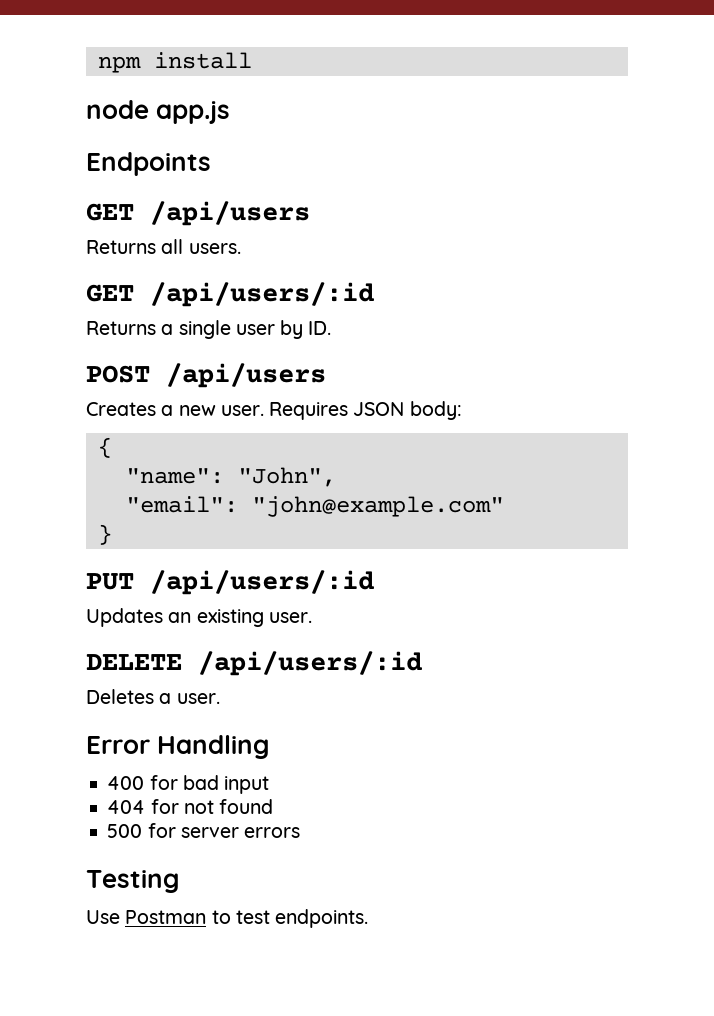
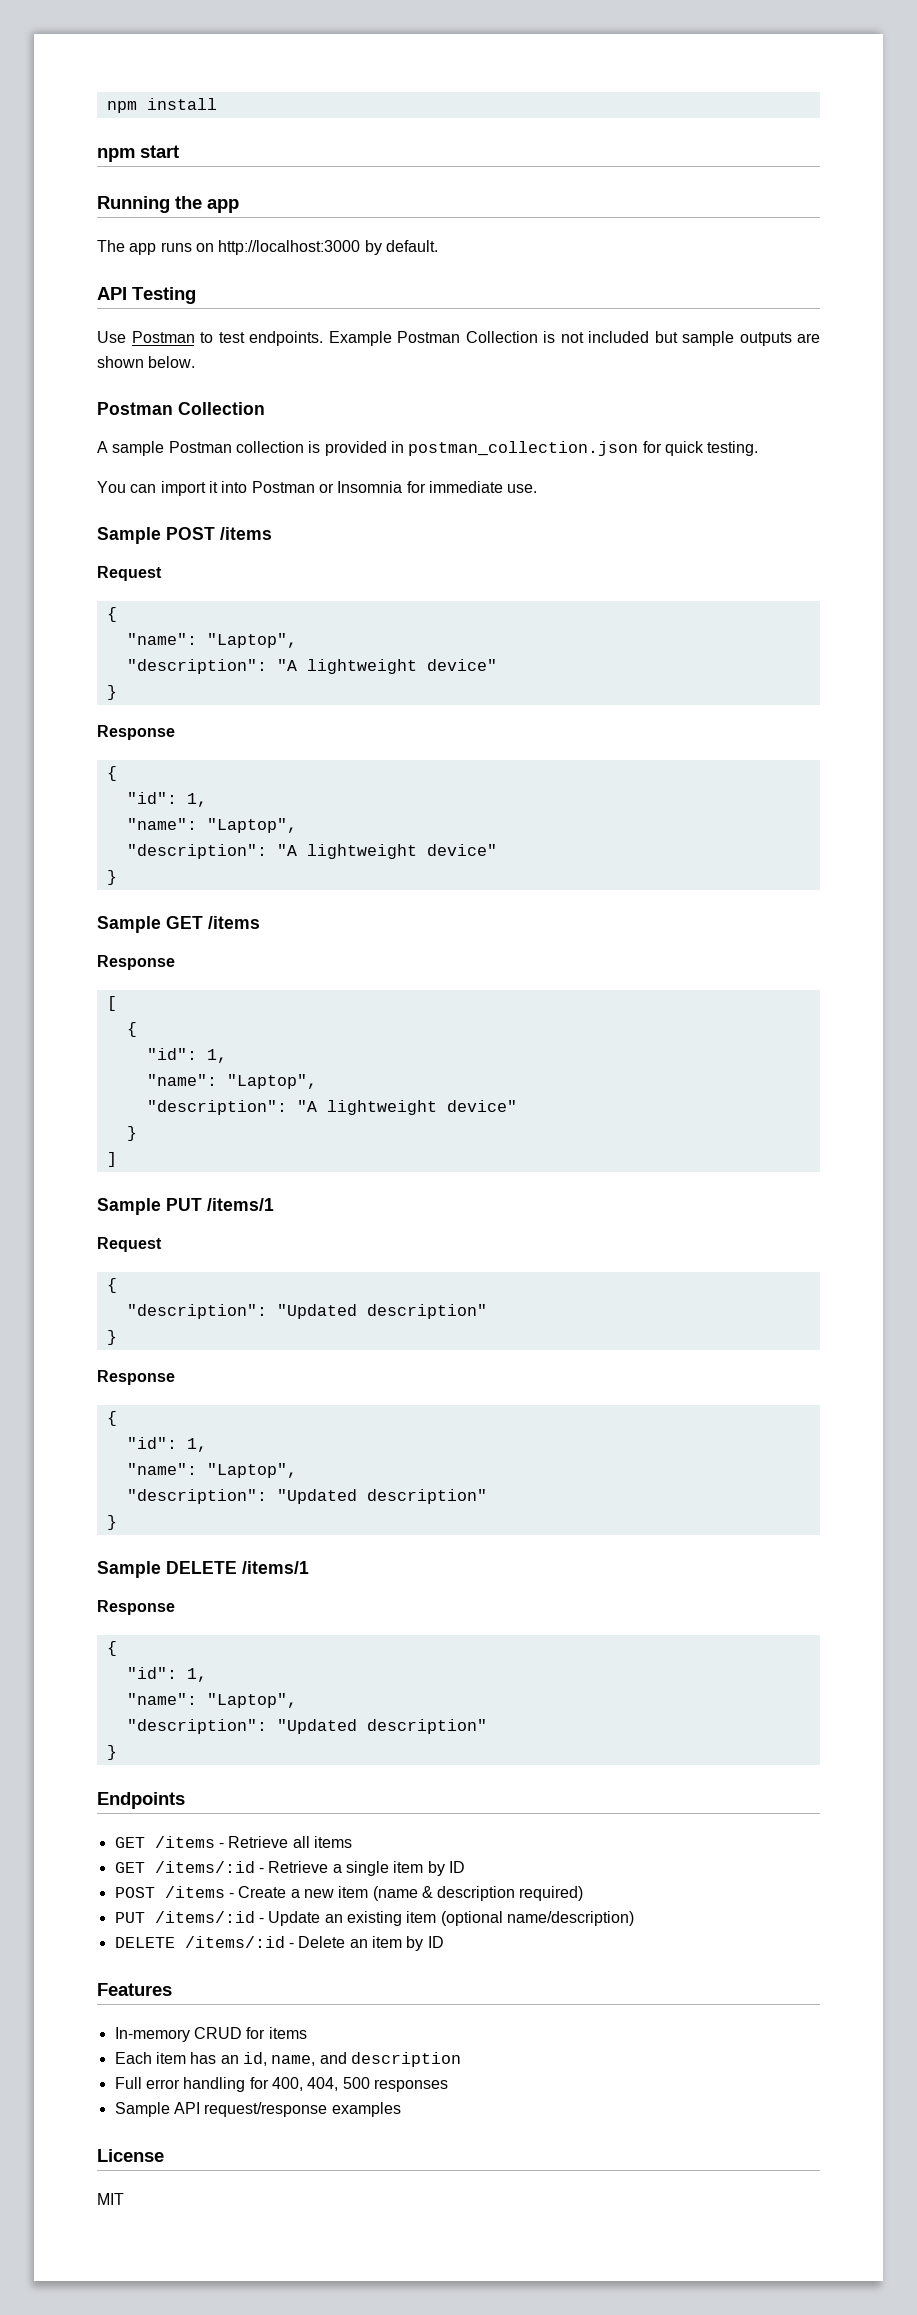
[86,100,231,124] [86,152,211,176] [86,201,310,226] [86,239,241,254] [86,282,374,307] [86,320,332,339] [86,363,326,388] [86,401,462,420] [97,437,112,458] [125,467,336,487] [125,496,504,517] [97,524,112,545] [86,570,374,595] [86,608,312,627] [86,651,422,676] [86,689,220,704] [86,735,270,759] [107,775,270,794] [107,799,274,814] [107,823,301,838] node app.js // Endpoints // GET /api/users // Returns all users. // GET /api/users/:id // Returns a single user by ID. // POST /api/users // Creates a new user. Requires JSON body: // { // "name": "John", // "email": "john@example.com" // } // PUT /api/users/:id // Updates an existing user. // DELETE /api/users/:id // Deletes a user. // Error Handling // 400 for bad input // 404 for not found // 500 for server errors // -> [97,145,179,162] [97,196,239,213] [97,240,438,255] [97,287,127,300] npm start // Running the app // The app runs on http://localhost:3000 by default. // API
(369, 918) none -> [328,331,820,346] [97,356,196,368] [97,402,265,415] [97,441,759,456] [97,481,538,496] [97,527,272,544] [97,566,162,581] [106,607,117,622] [126,633,297,648] [126,659,497,674] [106,685,117,700] [97,725,175,740] [106,766,117,781] [126,792,207,807] [126,818,297,833] [126,844,497,859] [106,870,117,885] [97,916,260,933] [97,955,175,970] [106,996,117,1011] [126,1022,137,1037] [146,1048,227,1063] [146,1074,317,1089] [146,1100,517,1115] [126,1126,137,1141] [106,1152,117,1167] [97,1198,274,1215] [97,1237,162,1252] [106,1278,117,1293] [126,1304,487,1319] [106,1330,117,1345] [97,1370,175,1385] [106,1411,117,1426] [126,1437,207,1452] [126,1463,297,1478] [126,1489,487,1504] [106,1515,117,1530] [97,1561,309,1578] [97,1600,175,1615] [106,1641,117,1656] [126,1667,207,1682] [126,1693,297,1708] [126,1719,487,1734] [106,1745,117,1760] [97,1792,185,1809] [114,1836,352,1848] [114,1861,465,1876] [114,1886,584,1901] [114,1911,634,1926] [114,1936,444,1951] [97,1983,172,1996] [114,2027,307,2042] [114,2052,461,2067] [114,2077,448,2092] [114,2102,401,2117] [97,2149,164,2162] [97,2193,124,2205] Example Postman Collection is not included but sample outputs are shown below. // Postman Collection // A sample Postman collection is provided in postman_collection.json for quick testing. // You can import it into Postman or Insomnia for immediate use. // Sample POST /items // Request // { // "name": "Laptop", // "description": "A lightweight device" // } // Response // { // "id": 1, // "name": "Laptop", // "description": "A lightweight device" // } // Sample GET /items // Response // [ // { // "id": 1, // "name": "Laptop", // "description": "A lightweight device" // } // ] // Sample PUT /items/1 // Request // { // "description": "Updated description" // } // Response // { // "id": 1, // "name": "Laptop", // "description": "Updated description" // } // Sample DELETE /items/1 // Response // { // "id": 1, // "name": "Laptop", // "description": "Updated description" // } // Endpoints // GET /items - Retrieve all items // GET /items/:id - Retrieve a single item by ID // POST /items - Create a new item (name & description required) // PUT /items/:id - Update an existing item (optional name/description) // DELETE /items/:id - Delete an item by ID // Features // In-memory CRUD for items // Each item has an id, name, and description // Full error handling for 400, 404, 500 responses // Sample API request/response examples // License // MIT

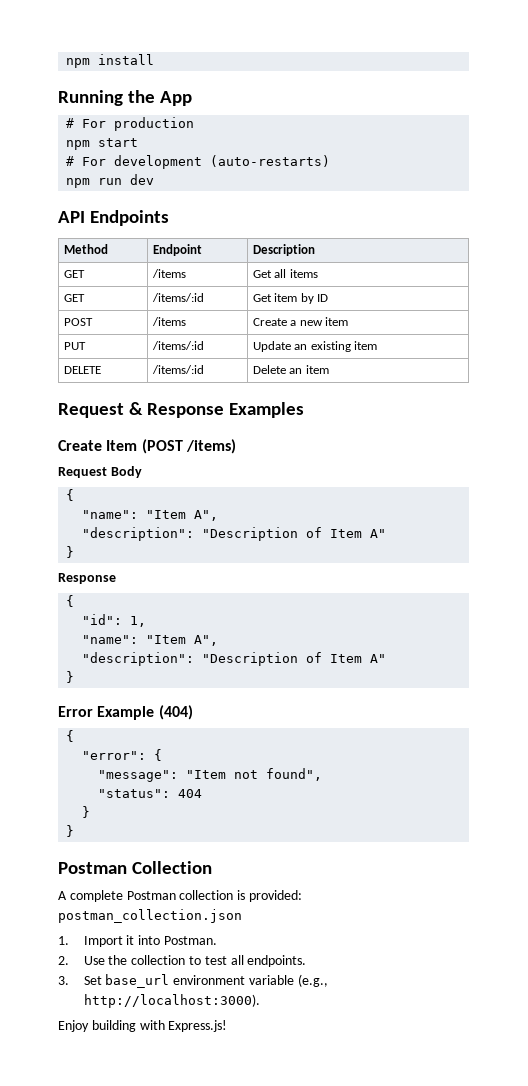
[97,145,179,162] [97,196,239,213] [97,240,438,255] [97,287,196,304] [97,331,820,346] [97,356,196,368] [97,402,265,415] [97,441,759,456] [97,481,538,496] [97,527,272,544] [97,566,162,581] npm start // Running the app // The app runs on http://localhost:3000 by default. // API Testing // Use Postman to test endpoints. Example Postman Collection is not included but sample outputs are shown below. // Postman Collection // A sample Postman collection is provided in postman_collection.json for quick testing. // You can import it into Postman or Insomnia for immediate use. // Sample POST /items // Request -> [58,90,193,106] [66,117,195,131] [66,138,139,150] [66,155,331,169] [66,174,155,188] [58,210,170,226] [63,244,108,254] [152,244,202,256] [252,244,315,256] [63,270,85,278] [151,269,186,278] [252,269,318,278] [63,294,85,302] [151,293,204,302] [252,293,328,304] [63,318,93,326] [151,317,186,326] [252,317,348,326] [63,342,86,350] [151,341,204,350] [252,341,377,352] [63,366,101,374] [151,365,204,374] [252,365,329,374] [58,402,305,418] [58,439,236,454] [58,466,142,478] Running the App // # For production // npm start // # For development (auto-restarts) // npm run dev // API Endpoints // Method | Endpoint | Description // GET | /items | Get all items // GET | /items/:id | Get item by ID // POST | /items | Create a new item // PUT | /items/:id | Update an existing item // DELETE | /items/:id | Delete an item // Request & Response Examples // Create Item (POST /items) // Request Body
[206,633,297,648] [126,659,497,674] [106,685,117,700] [97,725,175,740] [106,766,117,781] [126,792,207,807] [126,818,297,833] [126,844,497,859] [106,870,117,885] [97,916,260,933] [97,955,175,970] [106,996,117,1011] [126,1022,137,1037] [146,1048,227,1063] [146,1074,317,1089] [146,1100,517,1115] [126,1126,137,1141] [106,1152,117,1167] [97,1198,274,1215] [97,1237,162,1252] [106,1278,117,1293] [126,1304,487,1319] [106,1330,117,1345] [97,1370,175,1385] [106,1411,117,1426] [126,1437,207,1452] [126,1463,297,1478] [126,1489,487,1504] [106,1515,117,1530] [97,1561,309,1578] [97,1600,175,1615] [106,1641,117,1656] [126,1667,207,1682] [126,1693,297,1708] [126,1719,487,1734] [106,1745,117,1760] [97,1792,185,1809] [114,1836,352,1848] [114,1861,465,1876] [114,1886,584,1901] [114,1911,634,1926] [114,1936,444,1951] [97,1983,172,1996] [114,2027,307,2042] [114,2052,461,2067] [114,2077,448,2092] [114,2102,401,2117] [97,2149,164,2162] [97,2193,124,2205] "Laptop", // "description": "A lightweight device" // } // Response // { // "id": 1, // "name": "Laptop", // "description": "A lightweight device" // } // Sample GET /items // Response // [ // { // "id": 1, // "name": "Laptop", // "description": "A lightweight device" // } // ] // Sample PUT /items/1 // Request // { // "description": "Updated description" // } // Response // { // "id": 1, // "name": "Laptop", // "description": "Updated description" // } // Sample DELETE /items/1 // Response // { // "id": 1, // "name": "Laptop", // "description": "Updated description" // } // Endpoints // GET /items - Retrieve all items // GET /items/:id - Retrieve a single item by ID // POST /items - Create a new item (name & description required) // PUT /items/:id - Update an existing item (optional name/description) // DELETE /items/:id - Delete an item by ID // Features // In-memory CRUD for items // Each item has an id, name, and description // Full error handling for 400, 404, 500 responses // Sample API request/response examples // License // MIT -> [146,510,219,521] [82,527,387,541] [66,546,75,558] [58,573,116,584] [66,595,75,607] [82,614,147,627] [82,635,219,646] [82,652,387,666] [66,671,75,683] [58,705,193,720] [66,730,75,742] [82,749,163,761] [98,768,323,782] [98,789,203,798] [82,806,91,818] [66,825,75,837] [58,861,213,874] [58,890,302,902] [58,909,242,923] [58,935,217,947] [58,955,307,967] [58,974,328,988] [83,994,260,1008] [58,1020,228,1032] "Item A", // "description": "Description of Item A" // } // Response // { // "id": 1, // "name": "Item A", // "description": "Description of Item A" // } // Error Example (404) // { // "error": { // "message": "Item not found", // "status": 404 // } // } // Postman Collection // A complete Postman collection is provided: postman_collection.json // 1. Import it into Postman. // 2. Use the collection to test all endpoints. // 3. Set base_url environment variable (e.g., http://localhost:3000). // Enjoy building with Express.js!

